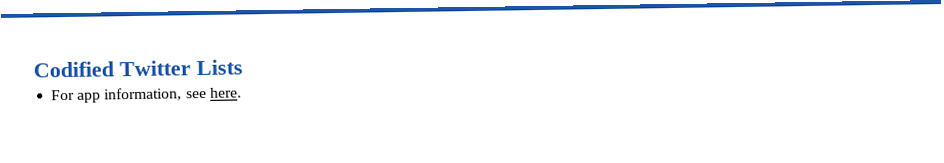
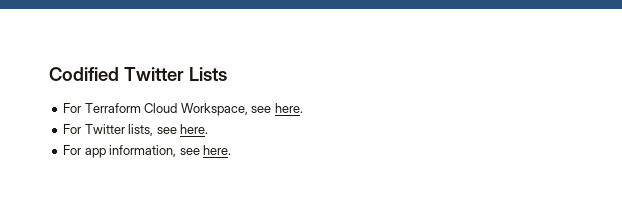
(243, 67) none -> [63,103,303,116] [63,124,209,136] // For Terraform Cloud Workspace, see here. // For Twitter lists, see here.

